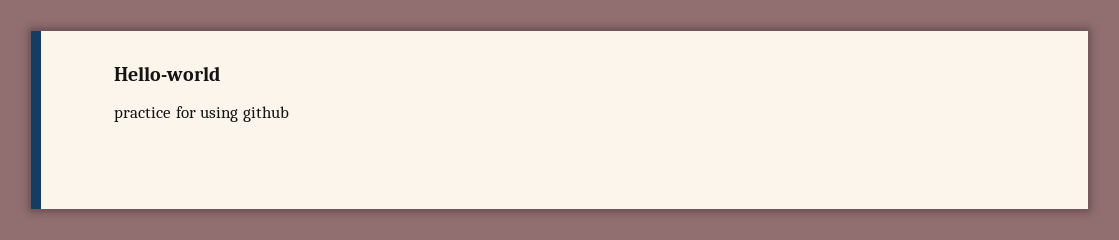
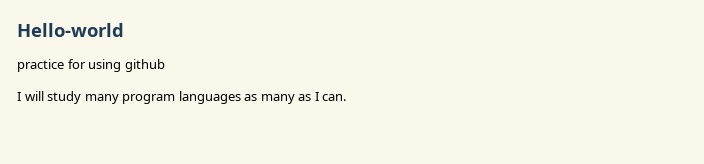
(289, 114) none -> [17,91,347,104] // I will study many program languages as many as I can.

